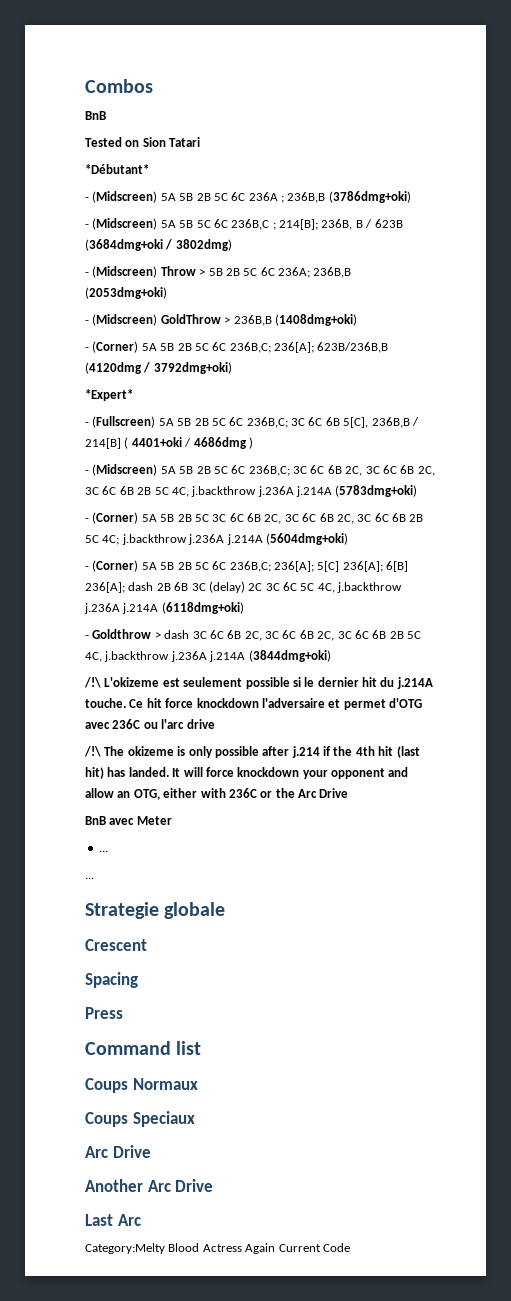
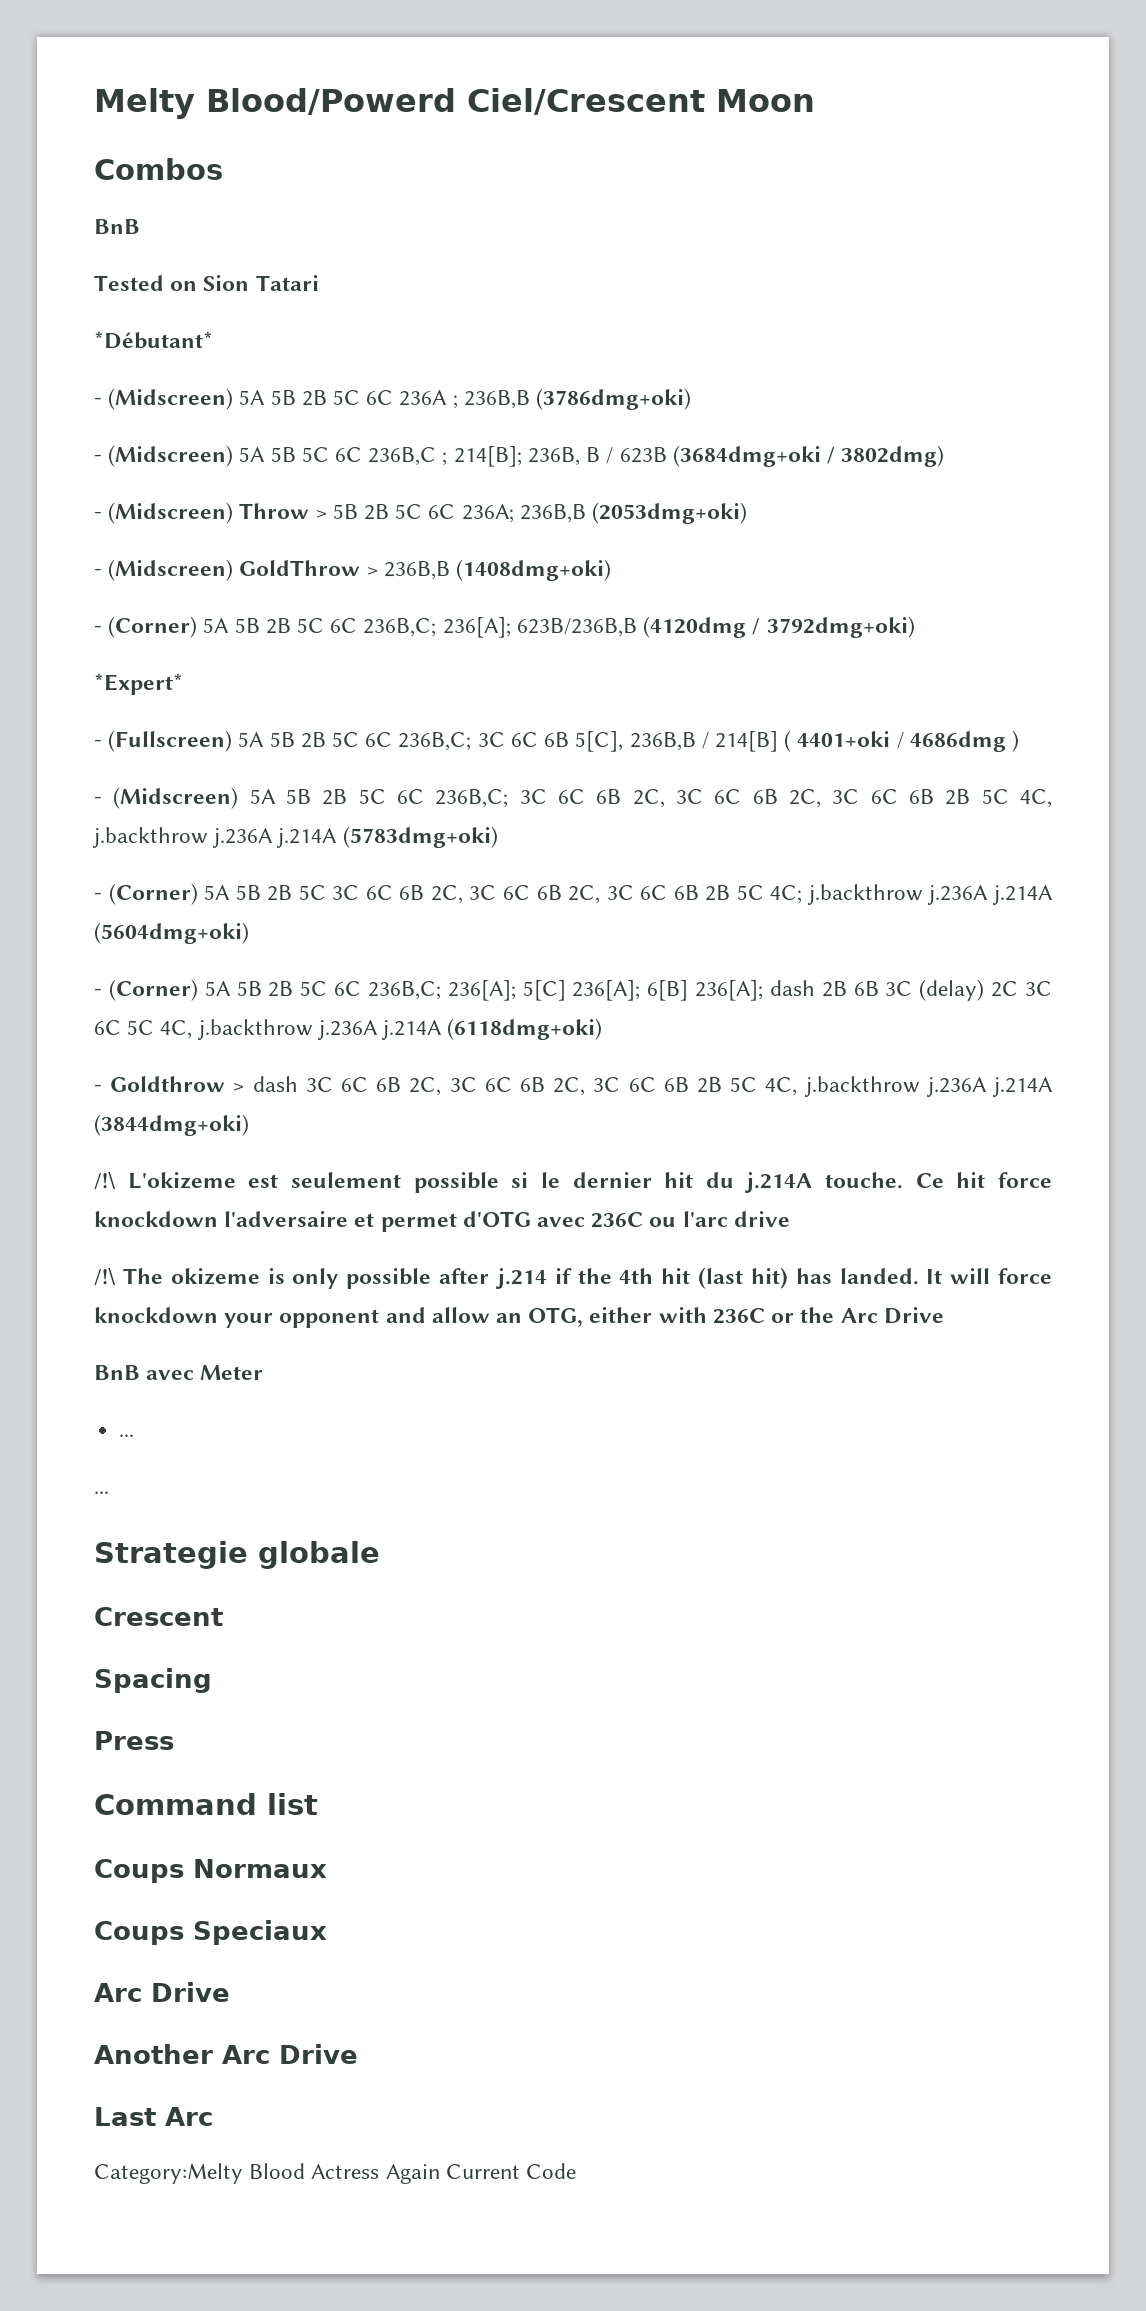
(85, 86) none -> [94,88,815,119] Melty Blood/Powerd Ciel/Crescent Moon //

